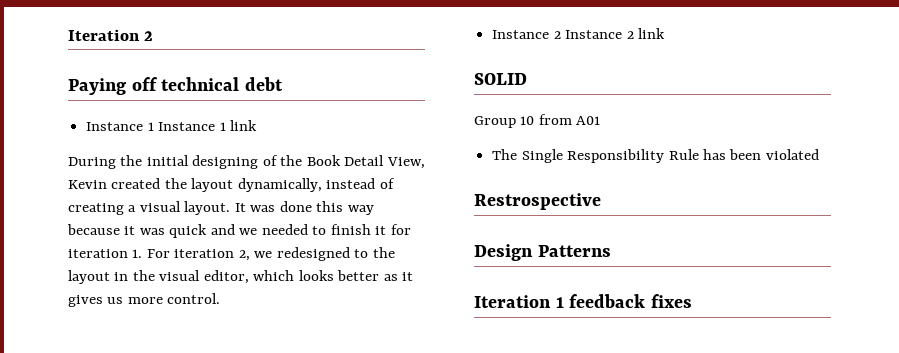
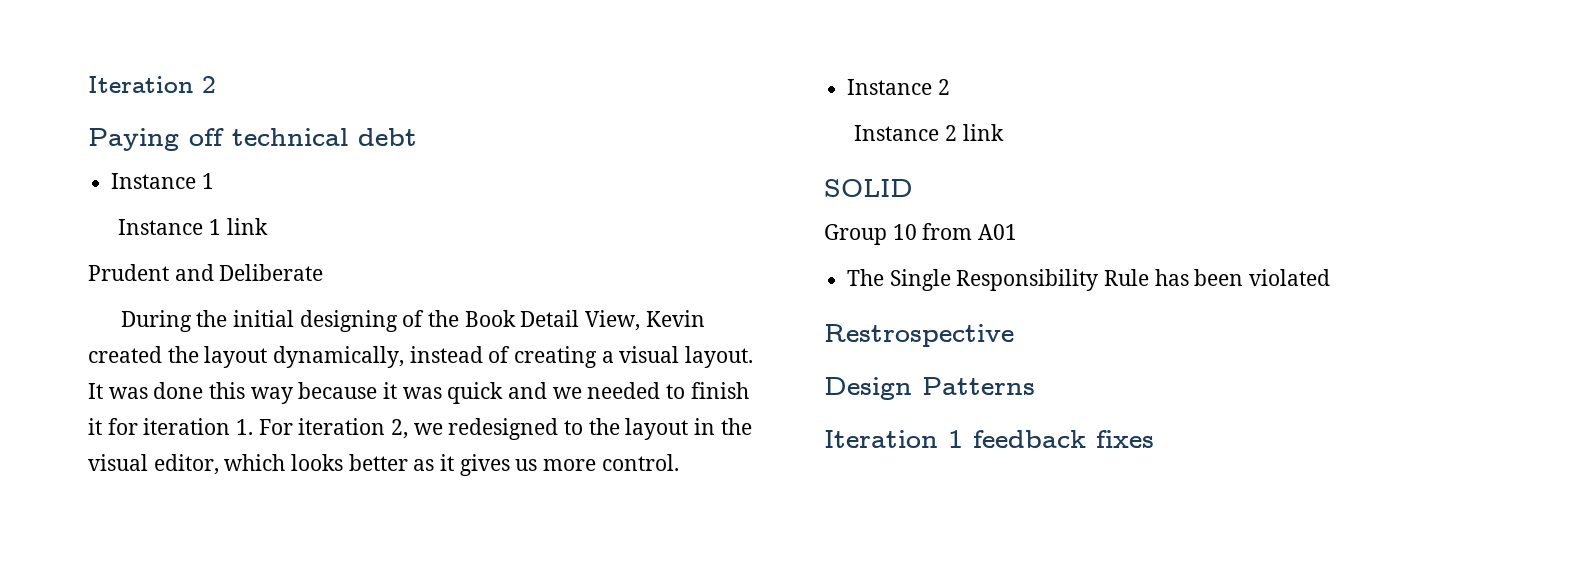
(154, 126) none -> (214, 181) //
(257, 125) none -> [88,264,324,281] // Prudent and Deliberate
(561, 35) none -> (950, 87) //

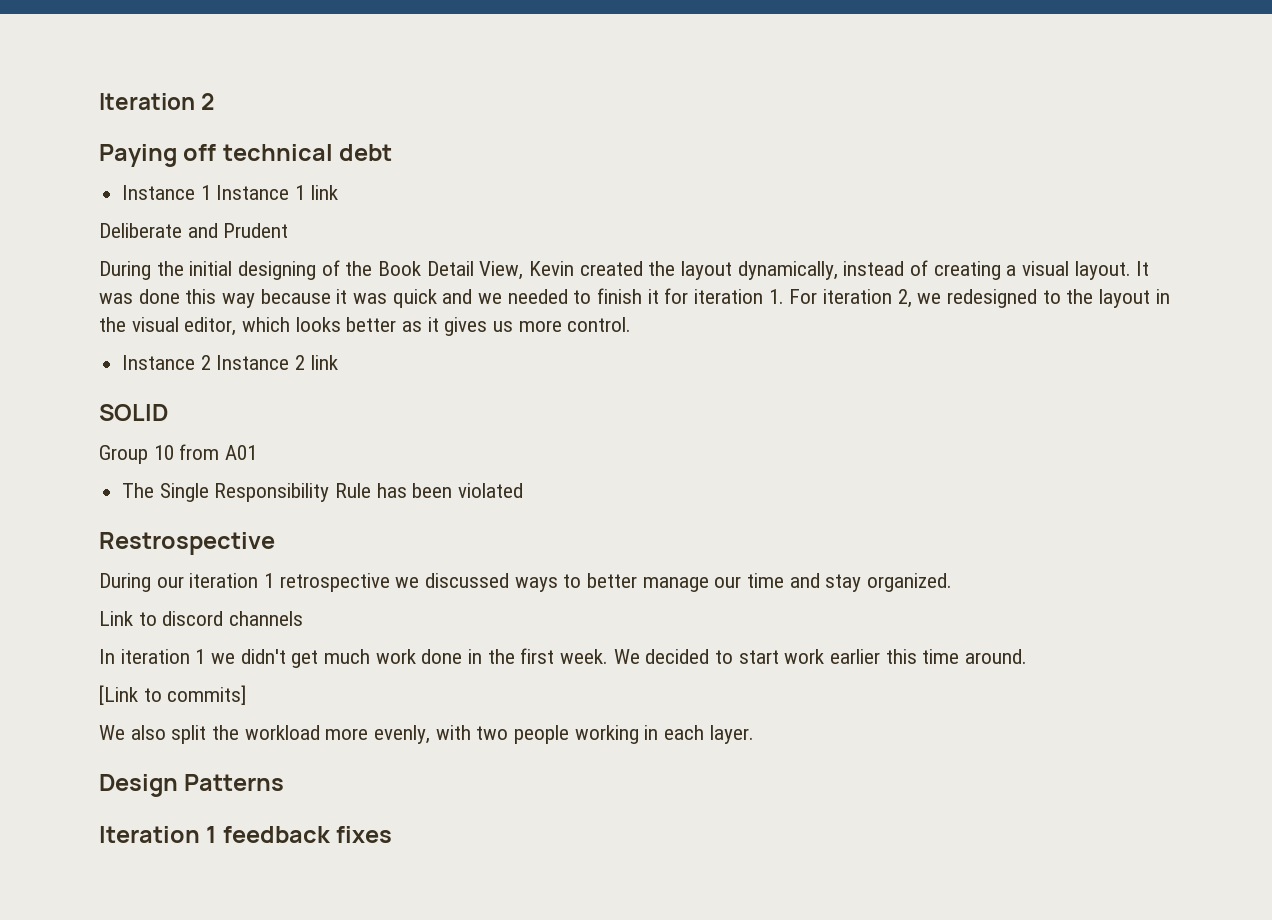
(214, 181) // -> (211, 192) none
(268, 226) none -> [99,223,218,238] Deliberate and
[174,264,324,281] and Deliberate -> (289, 230) none
(950, 87) // -> (211, 362) none
(1014, 335) none -> [99,573,953,592] [99,611,304,626] [99,648,1028,668] [99,685,247,705] [99,725,754,744] // During our iteration 1 retrospective we discussed ways to better manage our time and stay organized. // Link to discord channels // In iteration 1 we didn't get much work done in the first week. We decided to start work earlier this time around. // [Link to commits] // We also split the workload more evenly, with two people working in each layer.

